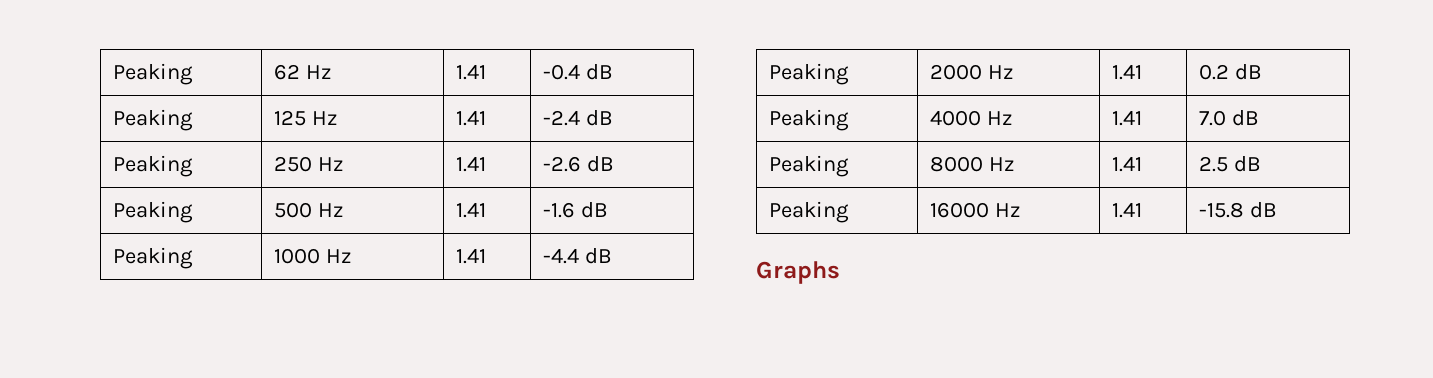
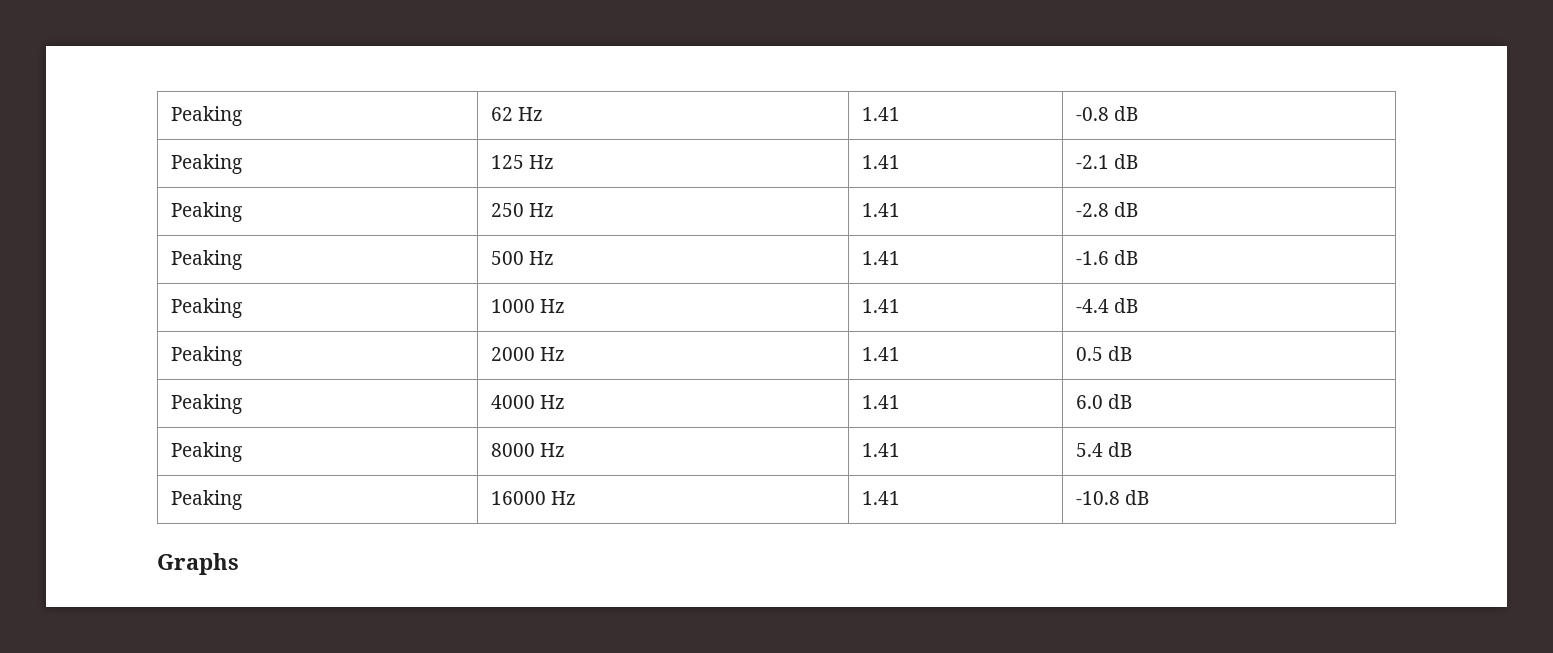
[542,64,580,80] -0.4 -> [1075,107,1109,121] -0.8
[542,110,580,126] -2.4 -> [1075,155,1109,169] -2.1
[542,156,581,172] -2.6 -> [1075,203,1109,217] -2.8
[1198,64,1229,80] 0.2 -> [1075,347,1103,361] 0.5
[1198,110,1226,126] 7.0 -> [1075,395,1103,409] 6.0
[1198,156,1228,172] 2.5 -> [1075,443,1103,457] 5.4
[1198,202,1244,218] -15.8 -> [1075,491,1120,505] -10.8

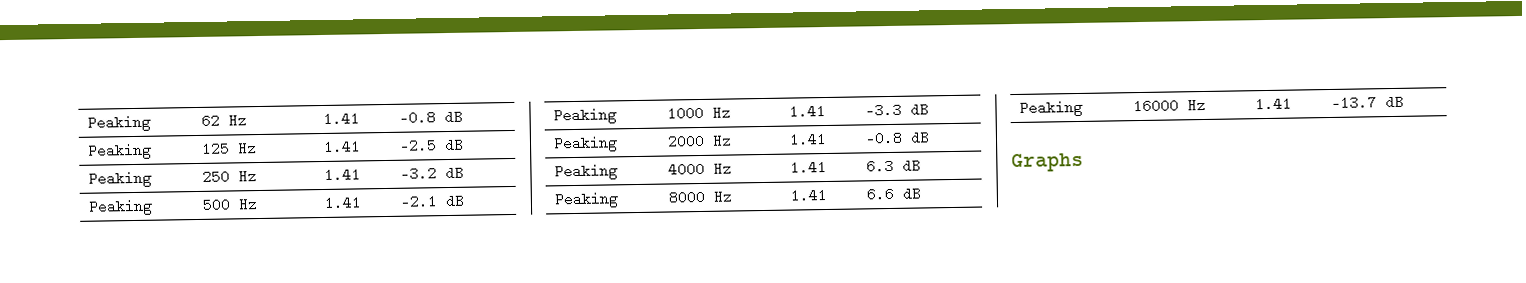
[1075,155,1109,169] -2.1 -> [398,138,437,153] -2.5
[1075,203,1109,217] -2.8 -> [399,166,437,181] -3.2
[1075,251,1109,265] -1.6 -> [399,194,438,209] -2.1
[1075,299,1109,313] -4.4 -> [864,102,902,118] -3.3
[1075,347,1103,361] 0.5 -> [864,130,903,146] -0.8
[1075,395,1103,409] 6.0 -> [865,158,894,174] 6.3
[1075,443,1103,457] 5.4 -> [865,186,894,202] 6.6
[1075,491,1120,505] -10.8 -> [1330,95,1377,110] -13.7

